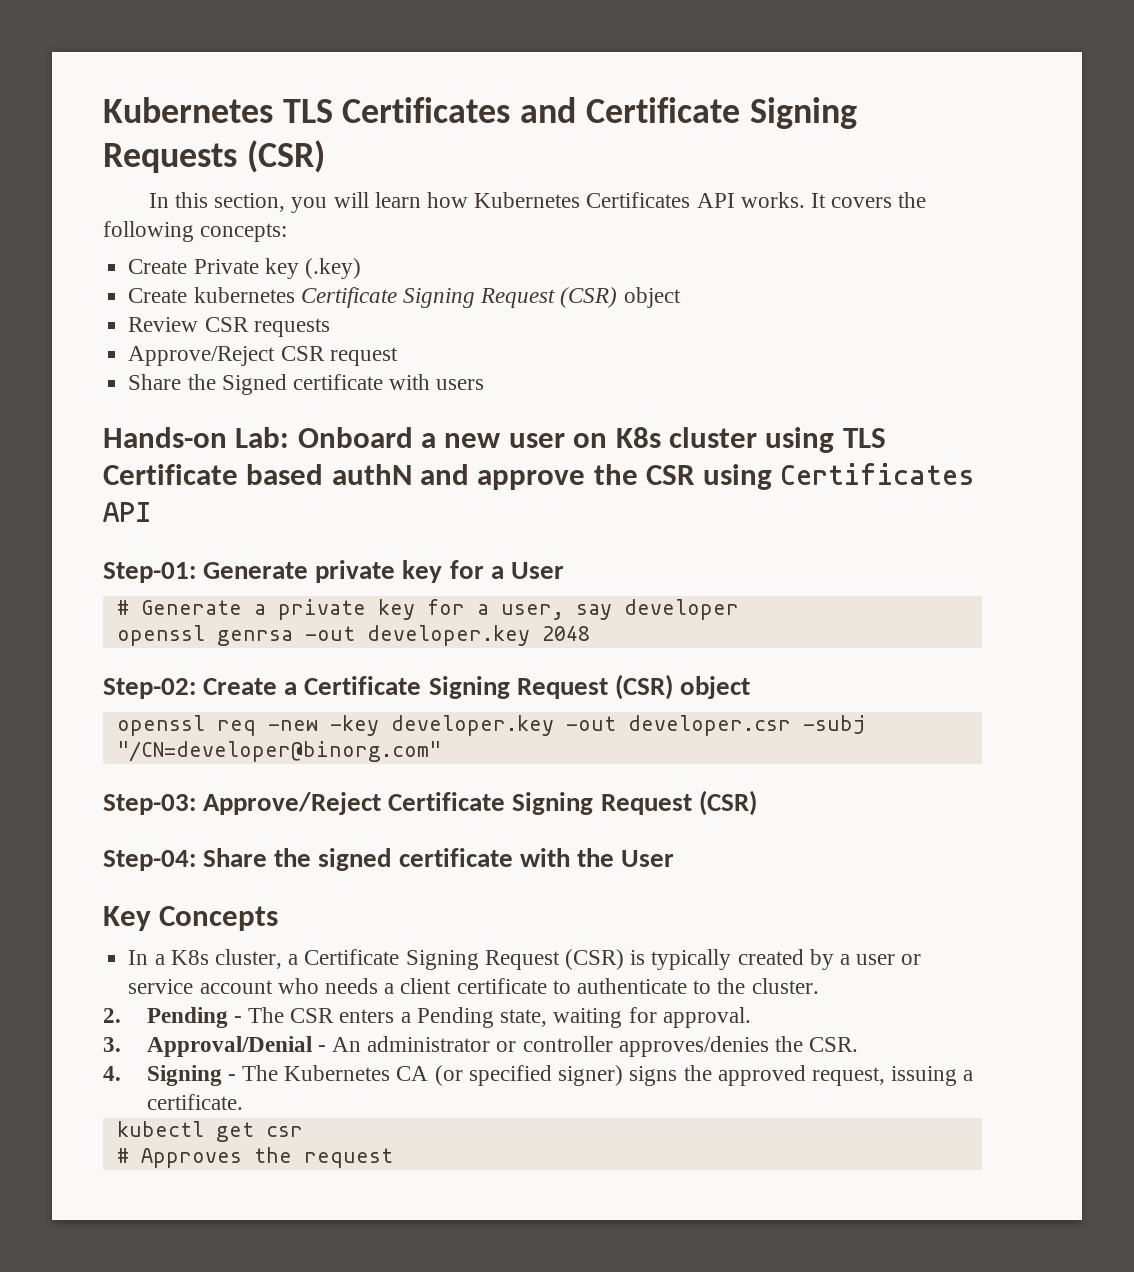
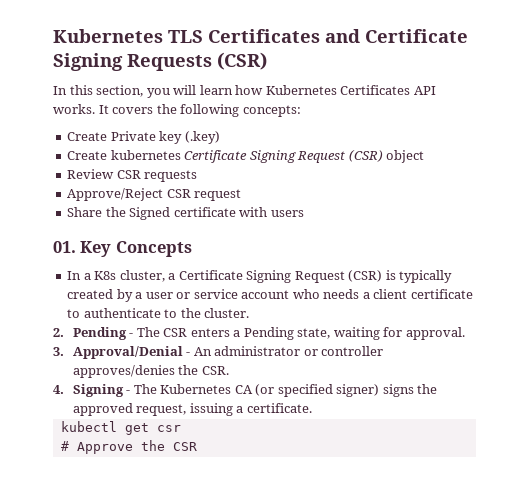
[103,427,886,453] [103,463,975,490] [103,502,151,522] [103,560,564,583] [116,599,739,620] [116,625,590,646] [103,674,751,700] [116,715,865,736] [116,741,441,762] [103,790,757,816] [103,848,675,871] Hands-on Lab: Onboard a new user on K8s cluster using TLS Certificate based authN and approve the CSR using Certificates API // Step-01: Generate private key for a User // # Generate a private key for a user, say developer // openssl genrsa -out developer.key 2048 // Step-02: Create a Certificate Signing Request (CSR) object // openssl req -new -key developer.key -out developer.csr -subj "/CN=developer@binorg.com" // Step-03: Approve/Reject Certificate Signing Request (CSR) // Step-04: Share the signed certificate with the User // -> [53,241,76,253] 01.
[140,1147,393,1168] Approves the request -> [76,440,197,454] Approve the CSR

